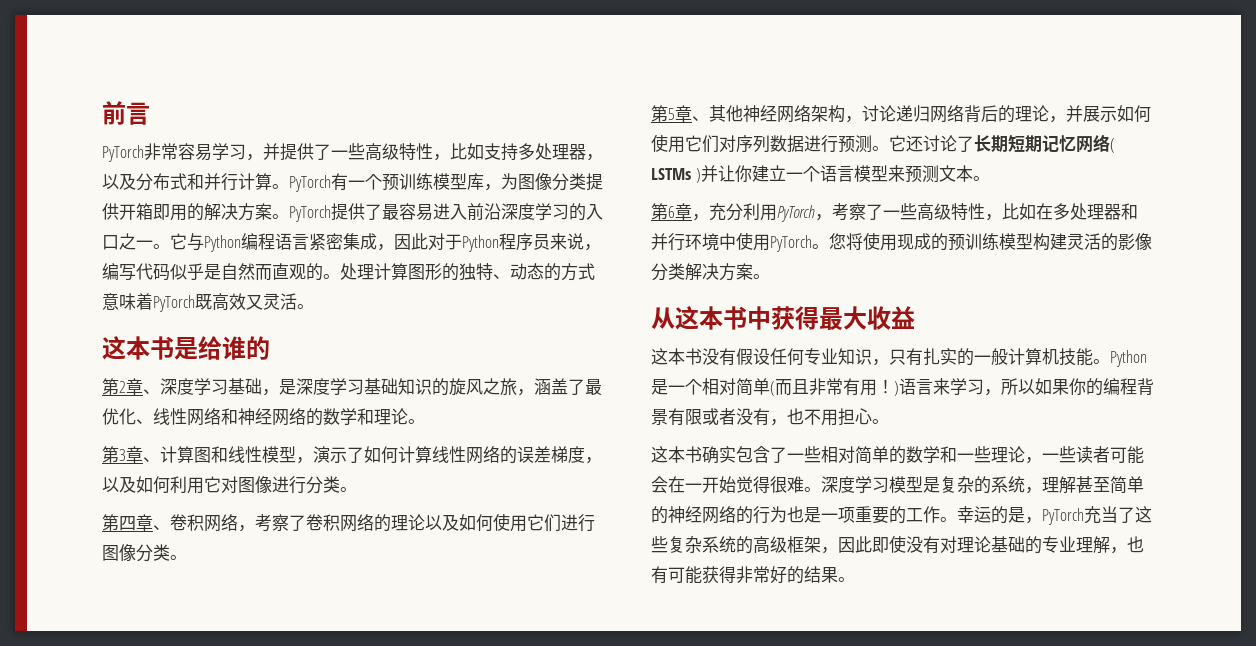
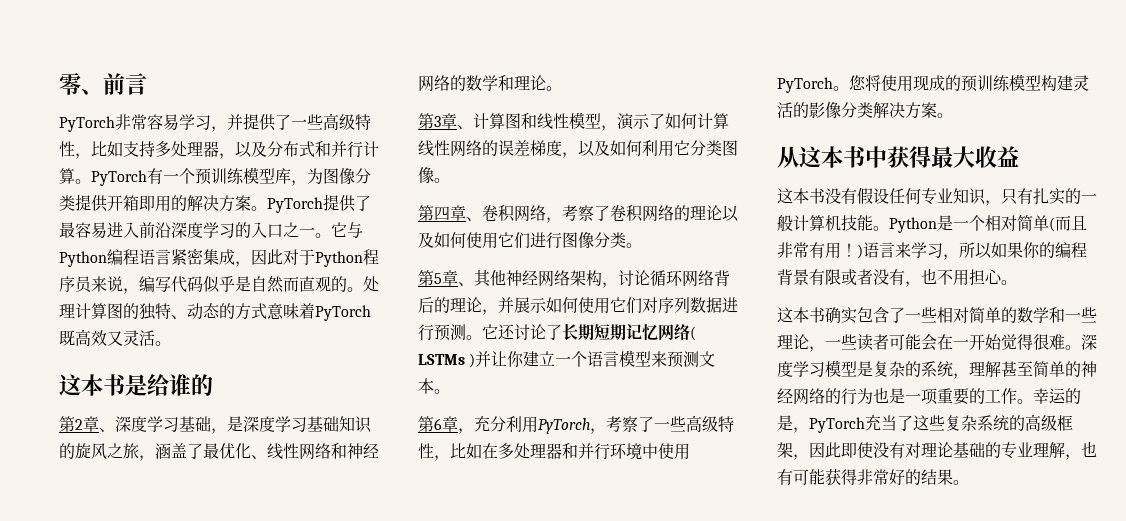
(102, 113) none -> [59,72,103,95] 零、
[425,263,442,280] 形 -> (123, 311) none
[221,476,340,494] 对图像进行分类 -> [690,140,738,156] [418,167,434,184] 分类图像
[896,105,930,122] 递归 -> [650,270,683,286] 循环

